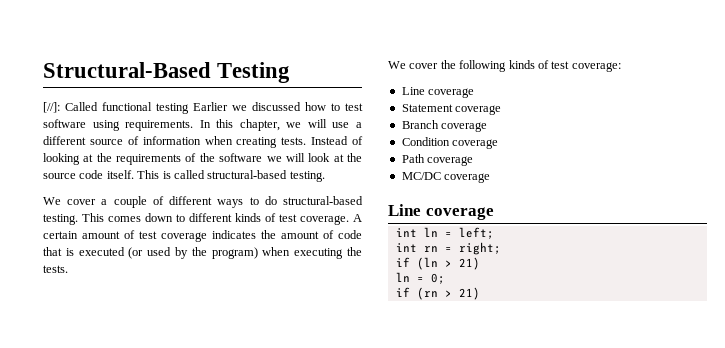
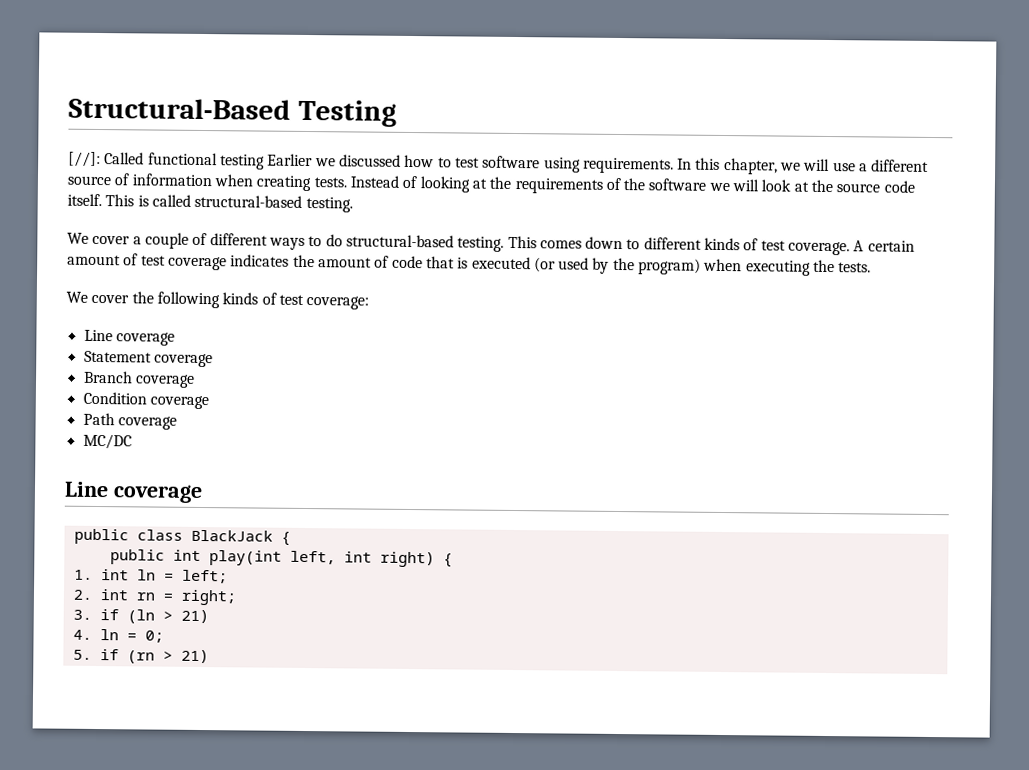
[444,173,491,183] [388,204,494,220] coverage // Line coverage // -> [64,481,203,504] [73,528,291,546] [109,549,453,568] [73,569,93,580] // Line coverage // public class BlackJack { // public int play(int left, int right) { // 1.
(494, 233) none -> [72,589,93,600] 2.
(501, 248) none -> [72,609,92,620] 3.
(480, 263) none -> [72,629,92,640] 4.
(445, 278) none -> [72,649,92,660] 5.

